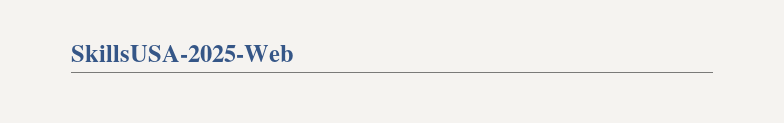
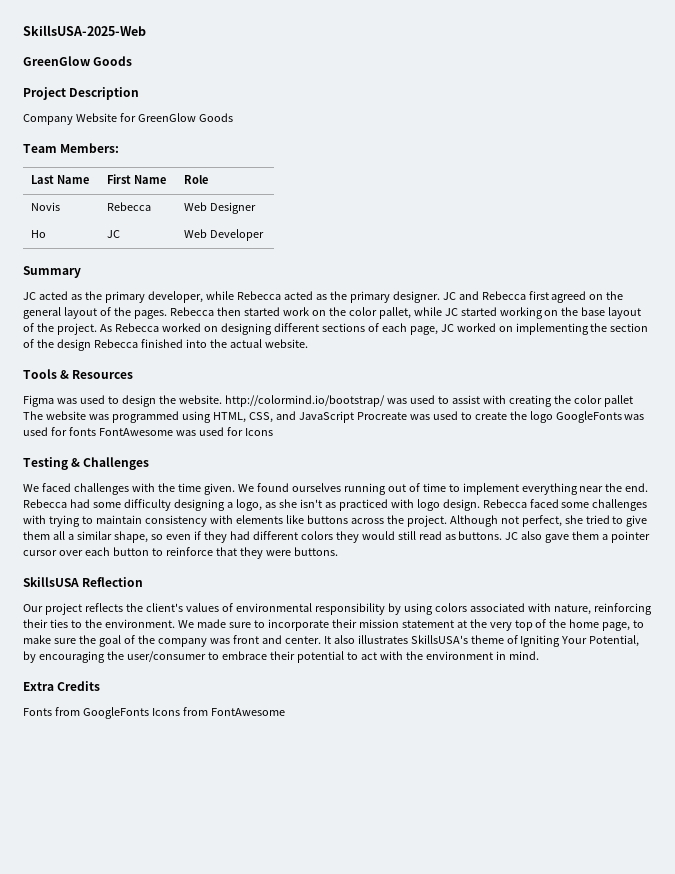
(294, 53) none -> [23,56,133,66] [23,87,140,100] [23,113,233,125] [23,143,120,153] [31,175,90,184] [107,174,167,184] [184,175,209,184] [31,202,61,211] [107,202,152,211] [184,202,257,214] [31,230,47,238] [107,230,121,238] [184,229,265,241] [23,266,81,278] [23,291,624,303] [23,307,642,319] [23,323,649,335] [23,339,308,351] [23,369,134,379] [23,395,633,407] [23,411,645,423] [23,427,273,436] [23,457,150,470] [23,483,649,495] [23,499,648,511] [23,515,648,527] [23,531,651,543] [23,547,338,559] [23,577,144,587] [23,603,652,615] [23,619,645,631] [23,635,640,647] [23,651,539,663] [23,681,101,691] [23,707,285,719] // GreenGlow Goods // Project Description // Company Website for GreenGlow Goods // Team Members: // Last Name | First Name | Role // Novis | Rebecca | Web Designer // Ho | JC | Web Developer // Summary // JC acted as the primary developer, while Rebecca acted as the primary designer. JC and Rebecca first agreed on the general layout of the pages. Rebecca then started work on the color pallet, while JC started working on the base layout of the project. As Rebecca worked on designing different sections of each page, JC worked on implementing the section of the design Rebecca finished into the actual website. // Tools & Resources // Figma was used to design the website. http://colormind.io/bootstrap/ was used to assist with creating the color pallet The website was programmed using HTML, CSS, and JavaScript Procreate was used to create the logo GoogleFonts was used for fonts FontAwesome was used for Icons // Testing & Challenges // We faced challenges with the time given. We found ourselves running out of time to implement everything near the end. Rebecca had some difficulty designing a logo, as she isn't as practiced with logo design. Rebecca faced some challenges with trying to maintain consistency with elements like buttons across the project. Although not perfect, she tried to give them all a similar shape, so even if they had different colors they would still read as buttons. JC also gave them a pointer cursor over each button to reinforce that they were buttons. // SkillsUSA Reflection // Our project reflects the client's values of environmental responsibility by using colors associated with nature, reinforcing their ties to the environment. We made sure to incorporate their mission statement at the very top of the home page, to make sure the goal of the company was front and center. It also illustrates SkillsUSA's theme of Igniting Your Potential, by encouraging the user/consumer to embrace their potential to act with the environment in mind. // Extra Credits // Fonts from GoogleFonts Icons from FontAwesome

